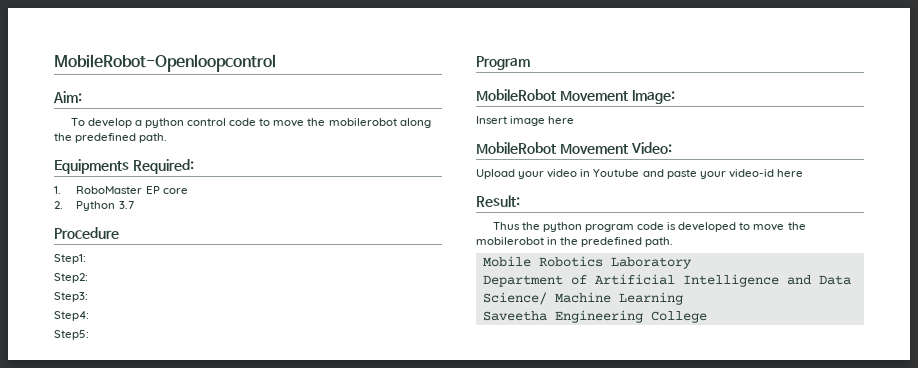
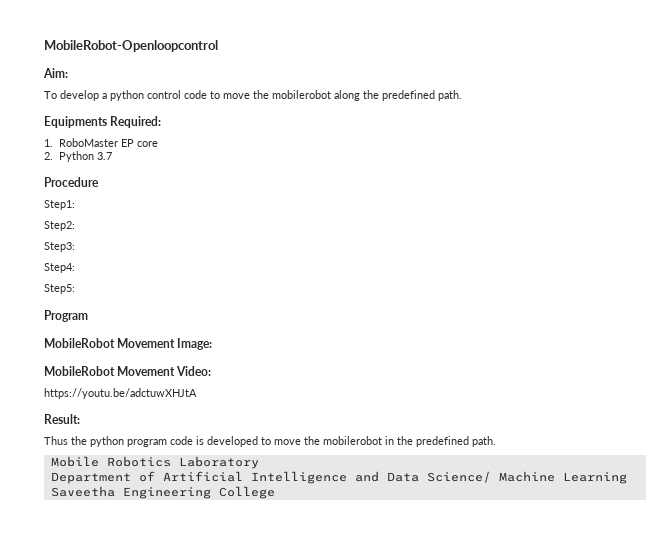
[476,116,575,126] // Insert image here -> (213, 344) none
[476,169,803,179] Upload your video in Youtube and paste your video-id here -> [44,388,197,399] https://youtu.be/adctuwXHJtA

